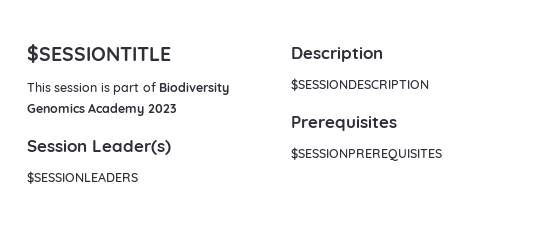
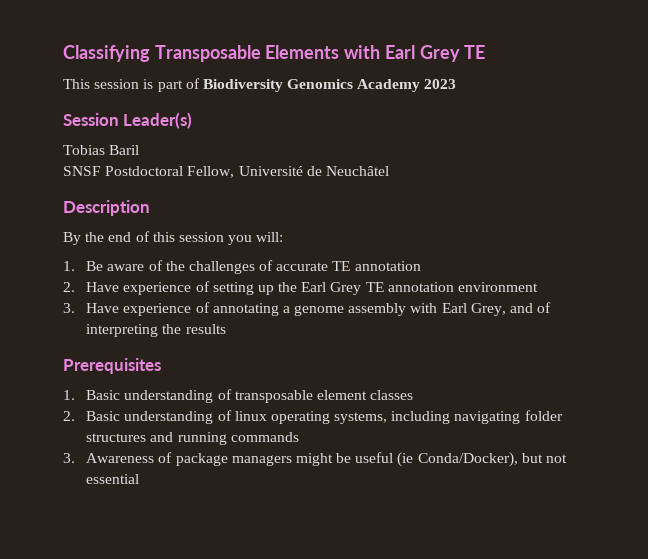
[27,44,171,63] $SESSIONTITLE -> [63,45,486,62] Classifying Transposable Elements with Earl Grey TE
[27,171,138,184] [291,47,383,62] [291,78,429,91] [291,116,397,131] [291,147,442,161] $SESSIONLEADERS // Description // $SESSIONDESCRIPTION // Prerequisites // $SESSIONPREREQUISITES -> [63,145,140,155] [63,166,389,178] [63,200,150,216] [63,231,284,245] [63,260,421,274] [63,281,539,295] [63,302,552,316] [86,324,226,337] [63,358,161,374] [63,389,414,403] [63,410,563,424] [86,432,299,445] [63,452,568,467] [86,474,140,484] Tobias Baril // SNSF Postdoctoral Fellow, Université de Neuchâtel // Description // By the end of this session you will: // 1. Be aware of the challenges of accurate TE annotation // 2. Have experience of setting up the Earl Grey TE annotation environment // 3. Have experience of annotating a genome assembly with Earl Grey, and of interpreting the results // Prerequisites // 1. Basic understanding of transposable element classes // 2. Basic understanding of linux operating systems, including navigating folder structures and running commands // 3. Awareness of package managers might be useful (ie Conda/Docker), but not essential

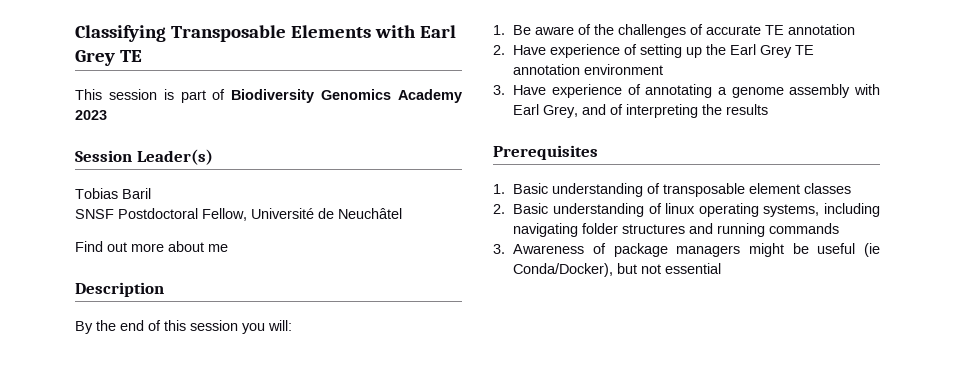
(389, 171) none -> [75,241,228,252] // Find out more about me

